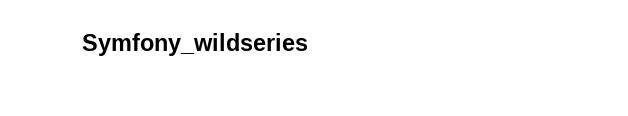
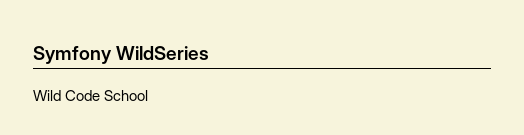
[82,33,308,56] Symfony_wildseries -> [33,46,210,64] [33,90,149,101] Symfony WildSeries // Wild Code School

